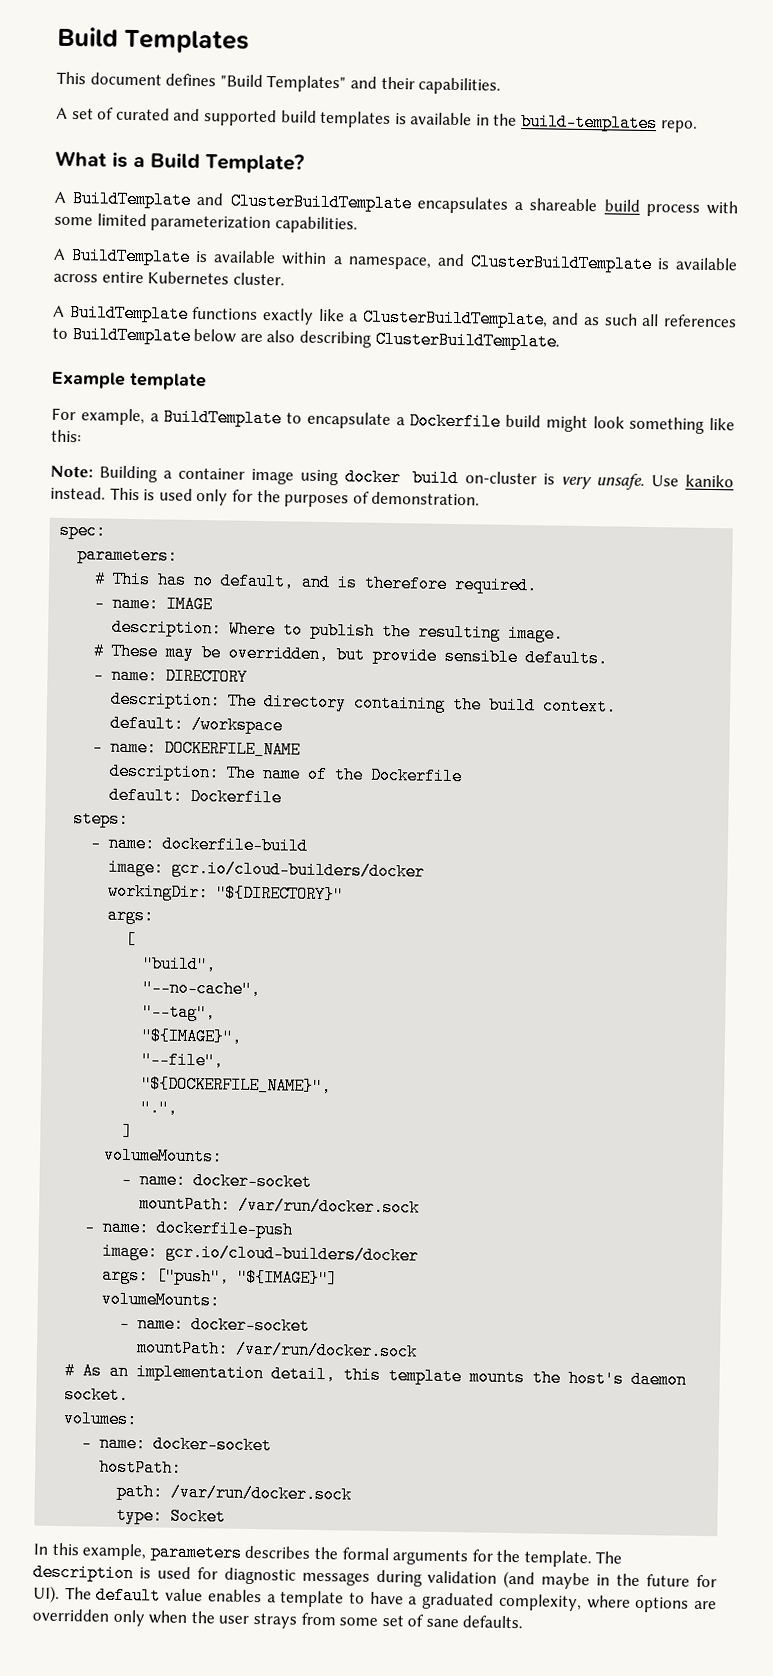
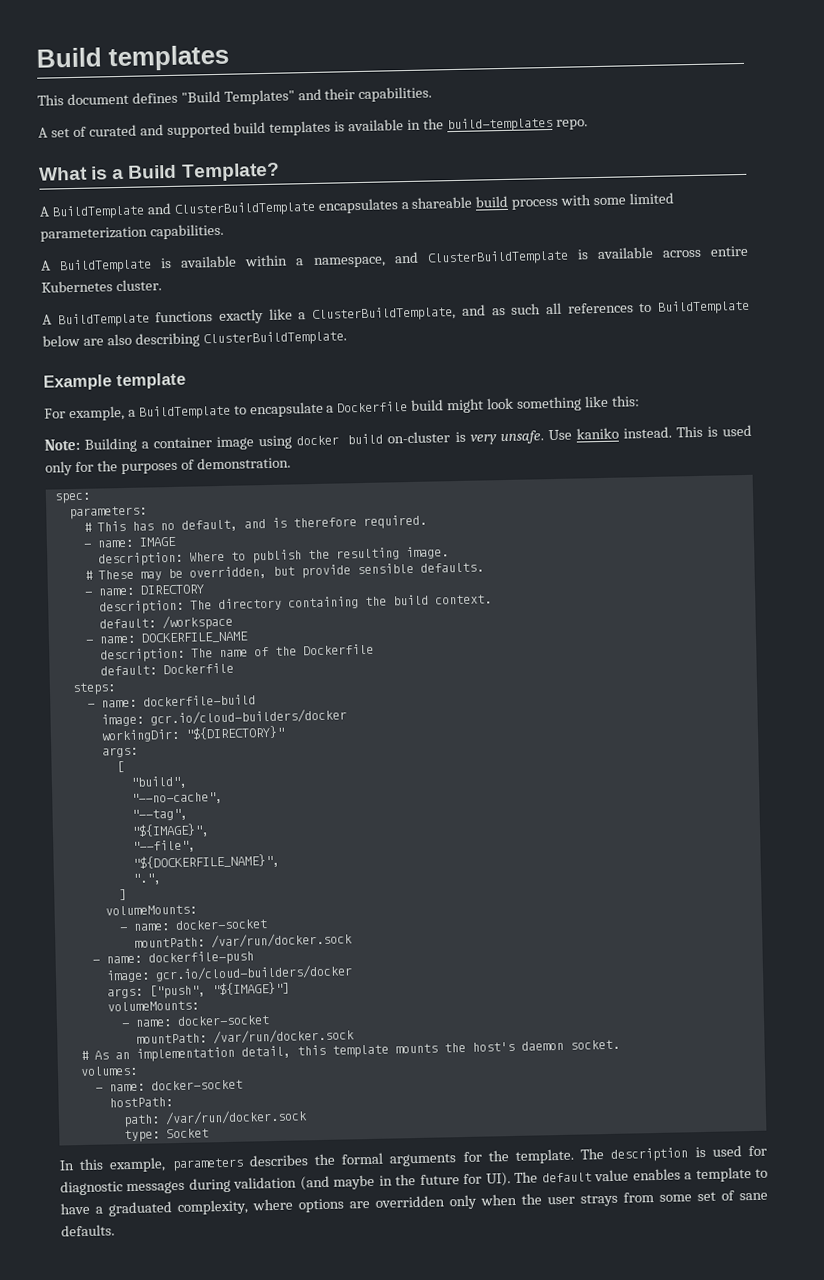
[57,26,249,54] Build Templates -> [36,44,230,72] Build templates

